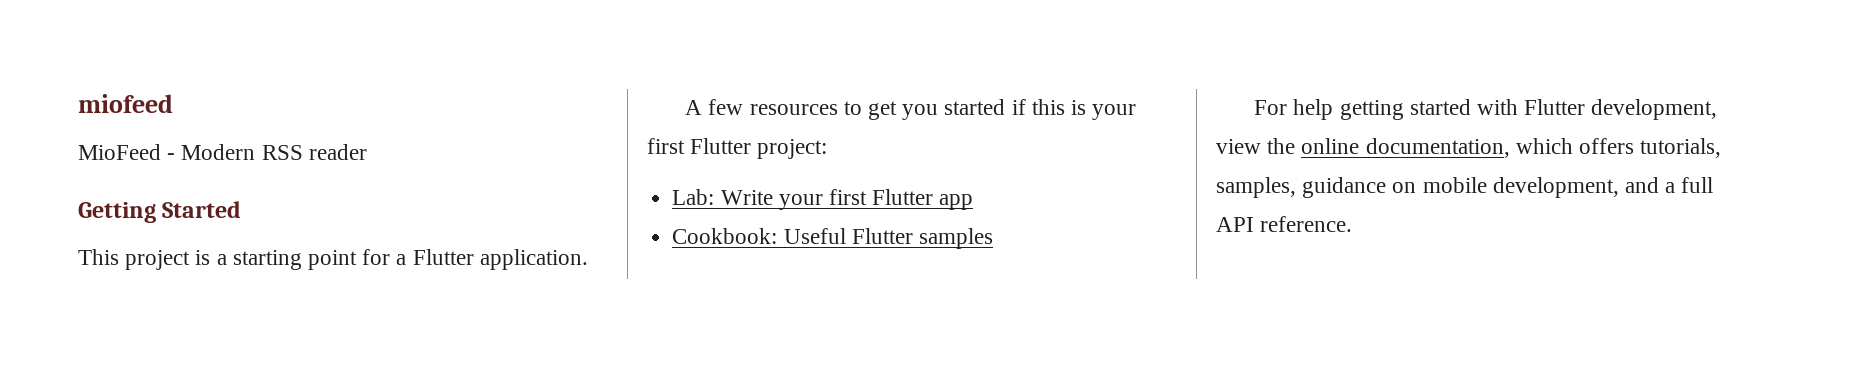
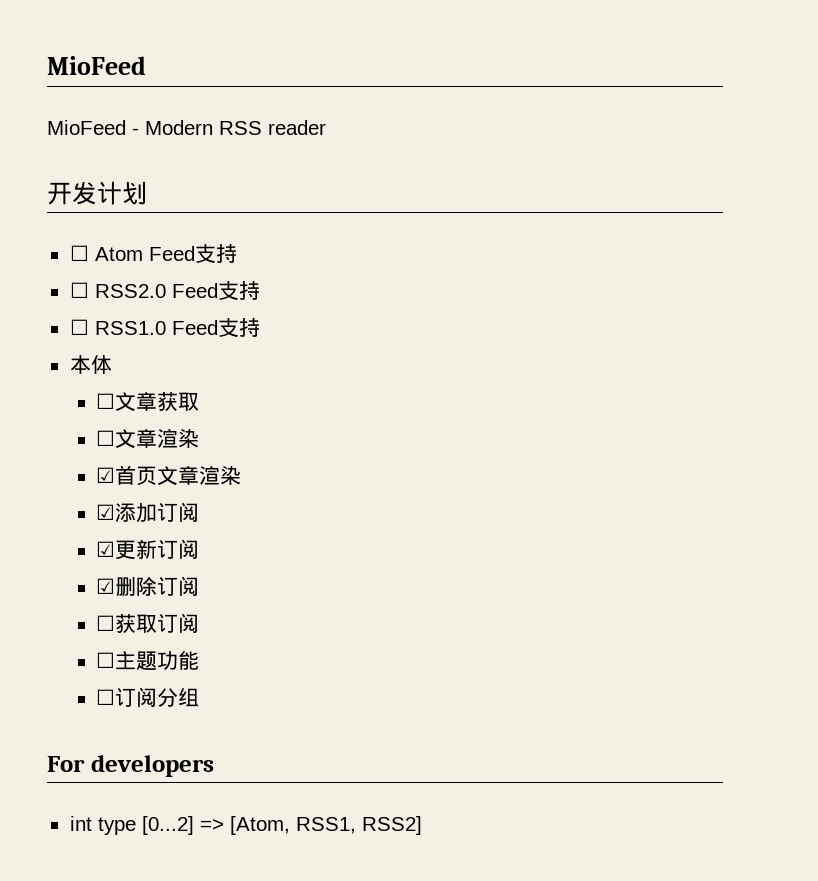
[78,94,173,113] miofeed -> [47,56,146,75] MioFeed
[78,201,242,223] [78,249,588,270] [685,99,1137,120] [647,138,828,159] [672,189,974,210] [672,228,993,249] [1254,99,1718,120] [1216,138,1722,158] [1216,177,1714,198] [1216,216,1353,232] Getting Started // This project is a starting point for a Flutter application. // A few resources to get you started if this is your first Flutter project: // Lab: Write your first Flutter app // Cookbook: Useful Flutter samples // For help getting started with Flutter development, view the online documentation, which offers tutorials, samples, guidance on mobile development, and a full API reference. -> [47,181,147,205] [69,243,237,263] [69,280,260,300] [69,317,260,337] [69,354,112,374] [95,391,199,412] [95,428,199,449] [95,465,241,486] [95,502,199,523] [95,539,199,560] [95,576,199,596] [95,613,199,634] [95,650,199,671] [95,687,199,707] [47,755,214,777] [69,816,422,835] 开发计划 // ☐ Atom Feed支持 // ☐ RSS2.0 Feed支持 // ☐ RSS1.0 Feed支持 // 本体 // ☐文章获取 // ☐文章渲染 // ☑首页文章渲染 // ☑添加订阅 // ☑更新订阅 // ☑删除订阅 // ☐获取订阅 // ☐主题功能 // ☐订阅分组 // For developers // int type [0...2] => [Atom, RSS1, RSS2]

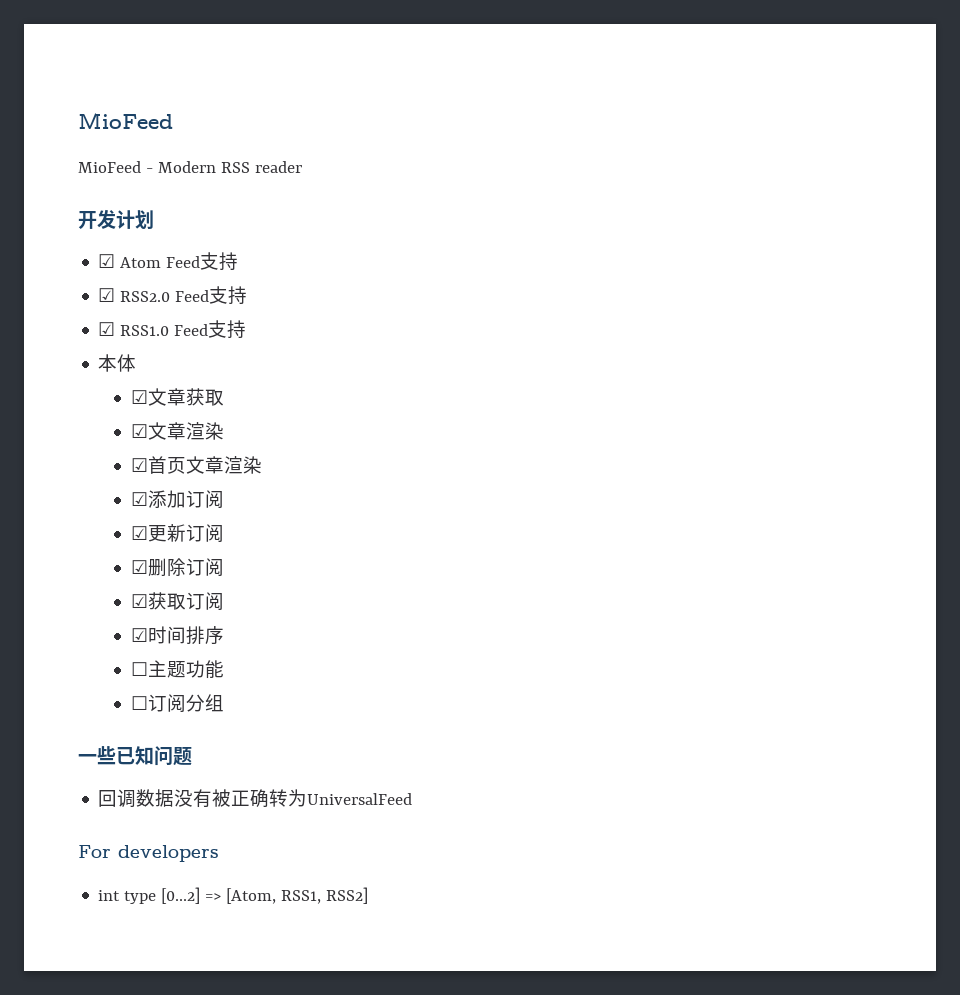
[69,245,89,261] ☐ -> [98,254,116,268] ☑
[69,282,89,298] ☐ -> [98,288,116,302] ☑
[69,319,89,335] ☐ -> [98,322,116,336] ☑
[95,393,115,409] ☐ -> [130,390,148,404] ☑
[95,430,115,446] ☐ -> [130,424,148,438] ☑
[95,615,115,631] ☐ -> [130,594,148,608] ☑
(199, 623) none -> [130,626,224,645] // ☑时间排序
(199, 697) none -> [78,746,192,766] [98,789,413,808] // 一些已知问题 // 回调数据没有被正确转为UniversalFeed

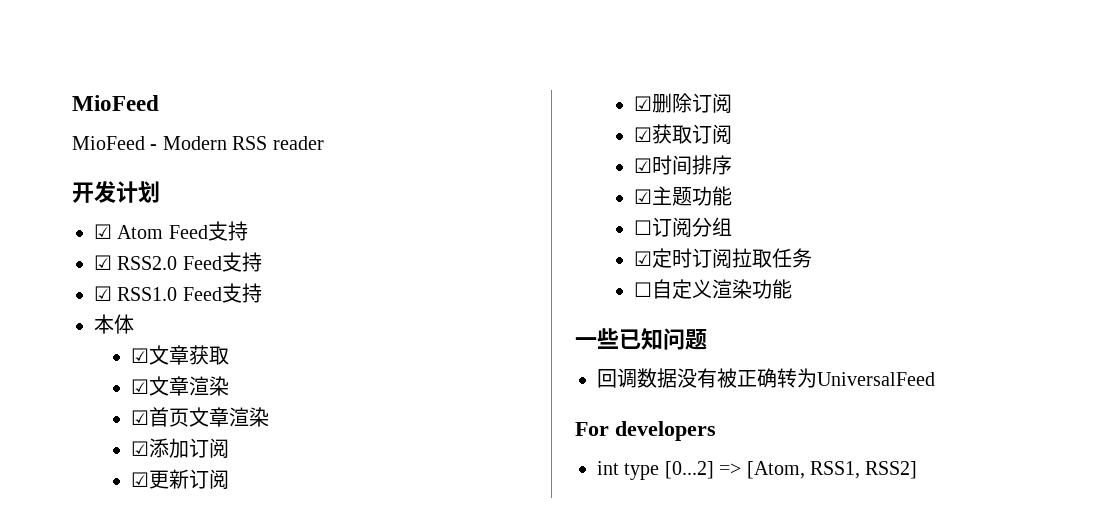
[130,662,148,676] ☐ -> [633,189,652,204] ☑
(224, 703) none -> [633,248,812,268] [633,279,792,299] // ☑定时订阅拉取任务 // ☐自定义渲染功能

